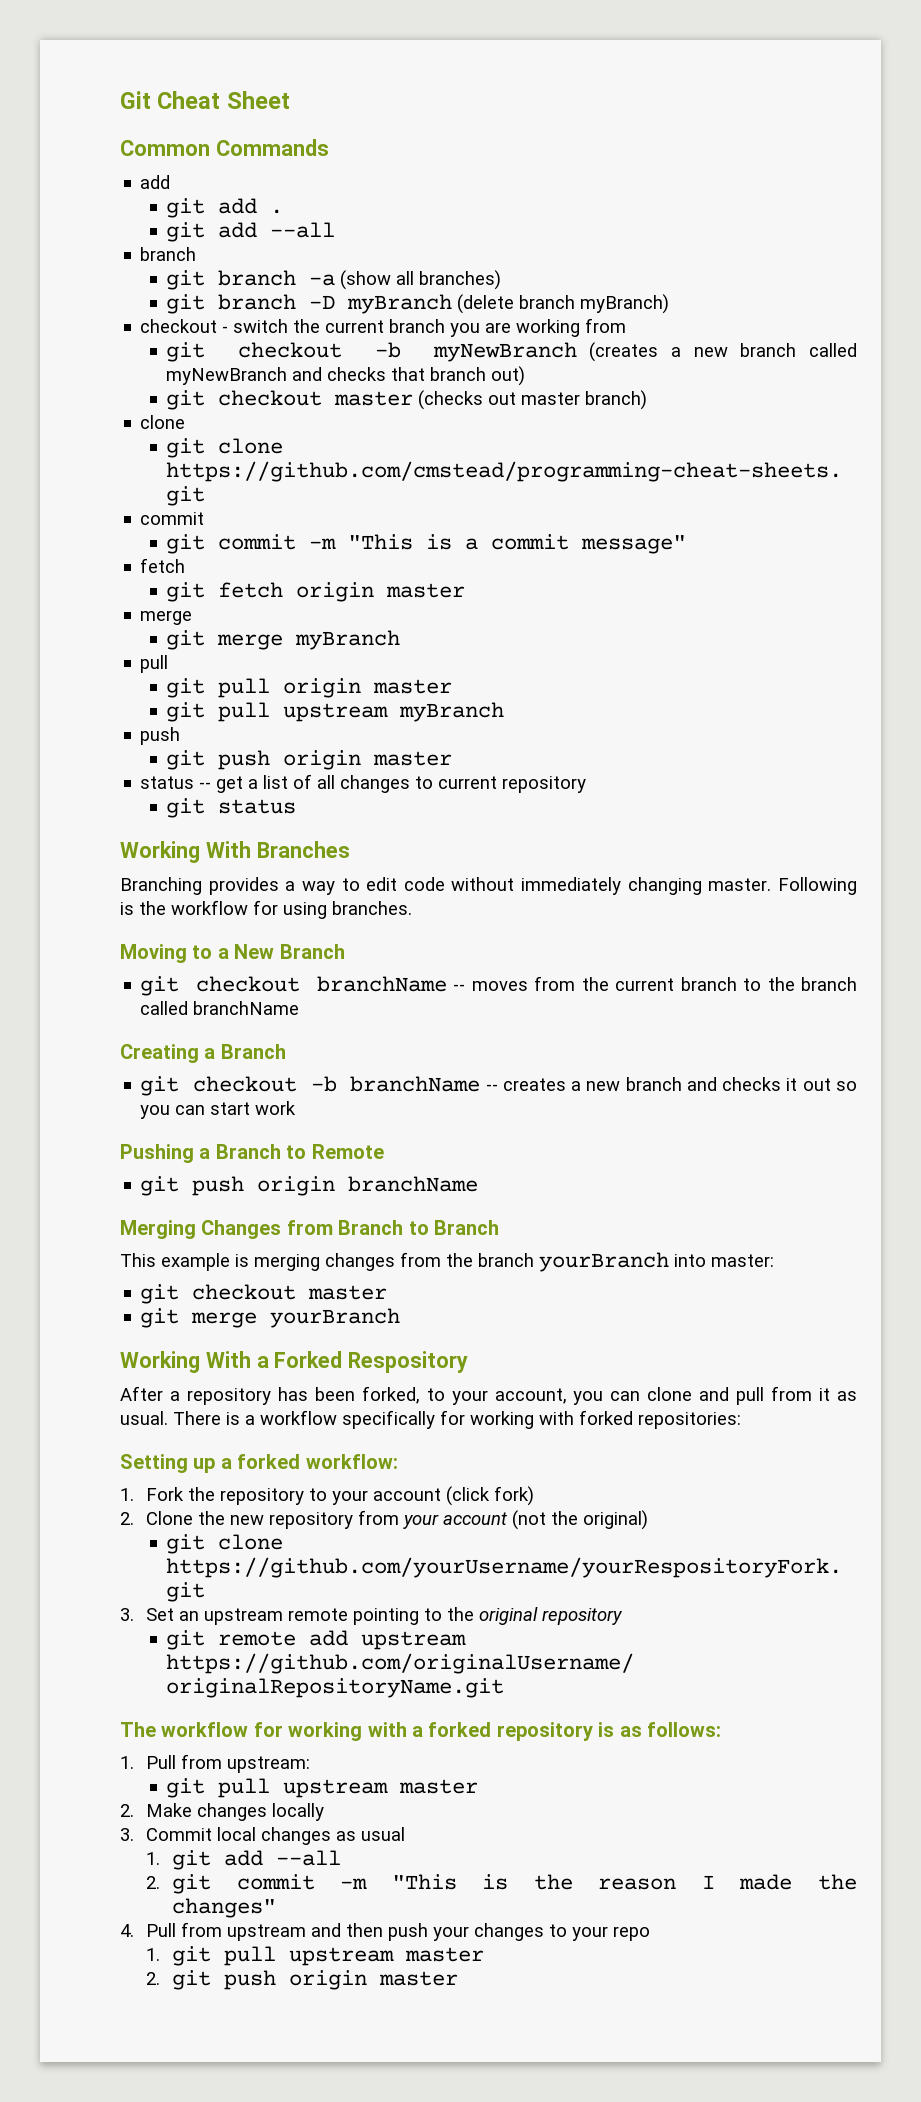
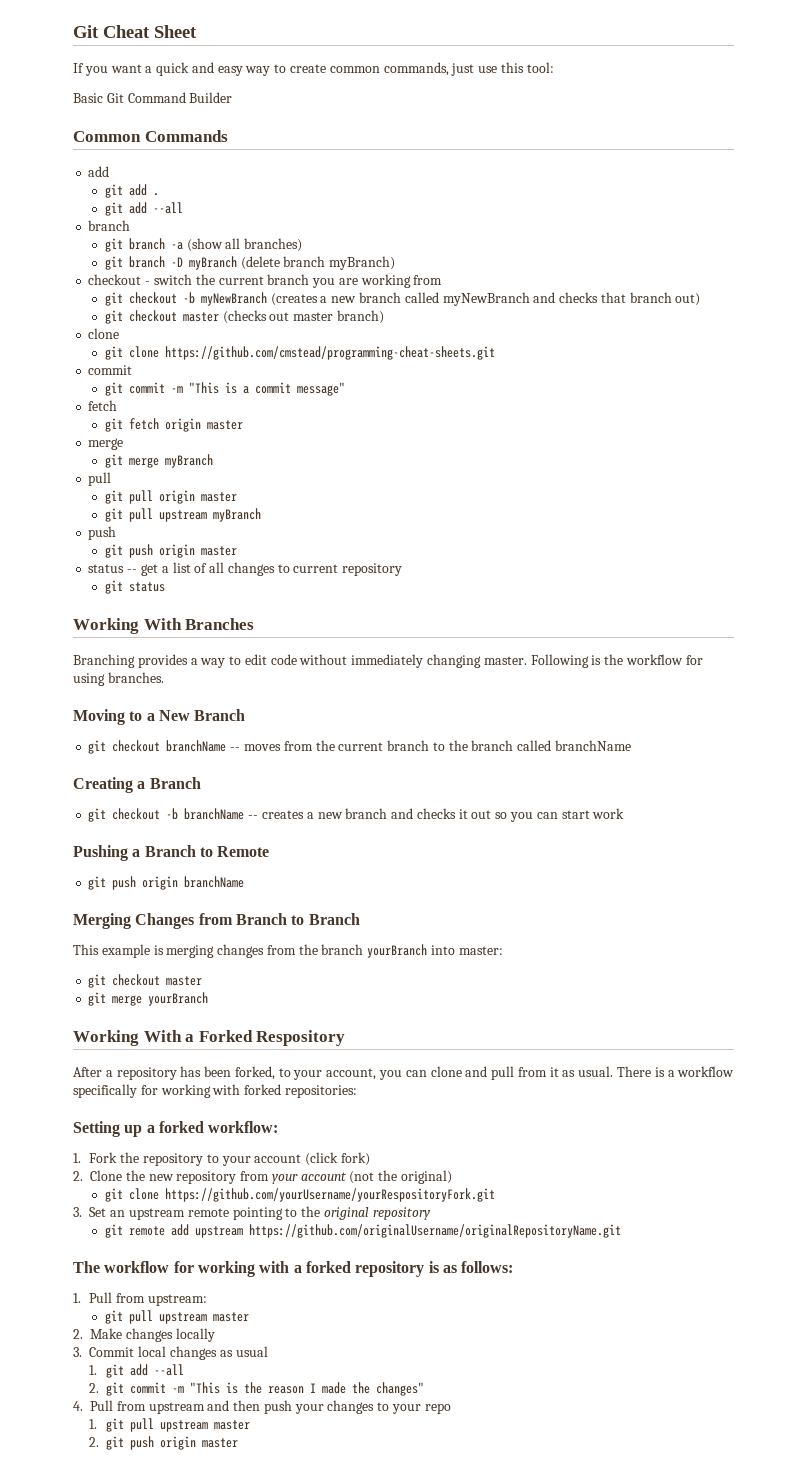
(290, 100) none -> [73,62,554,76] [73,92,233,103] // If you want a quick and easy way to create common commands, just use this tool: // Basic Git Command Builder

